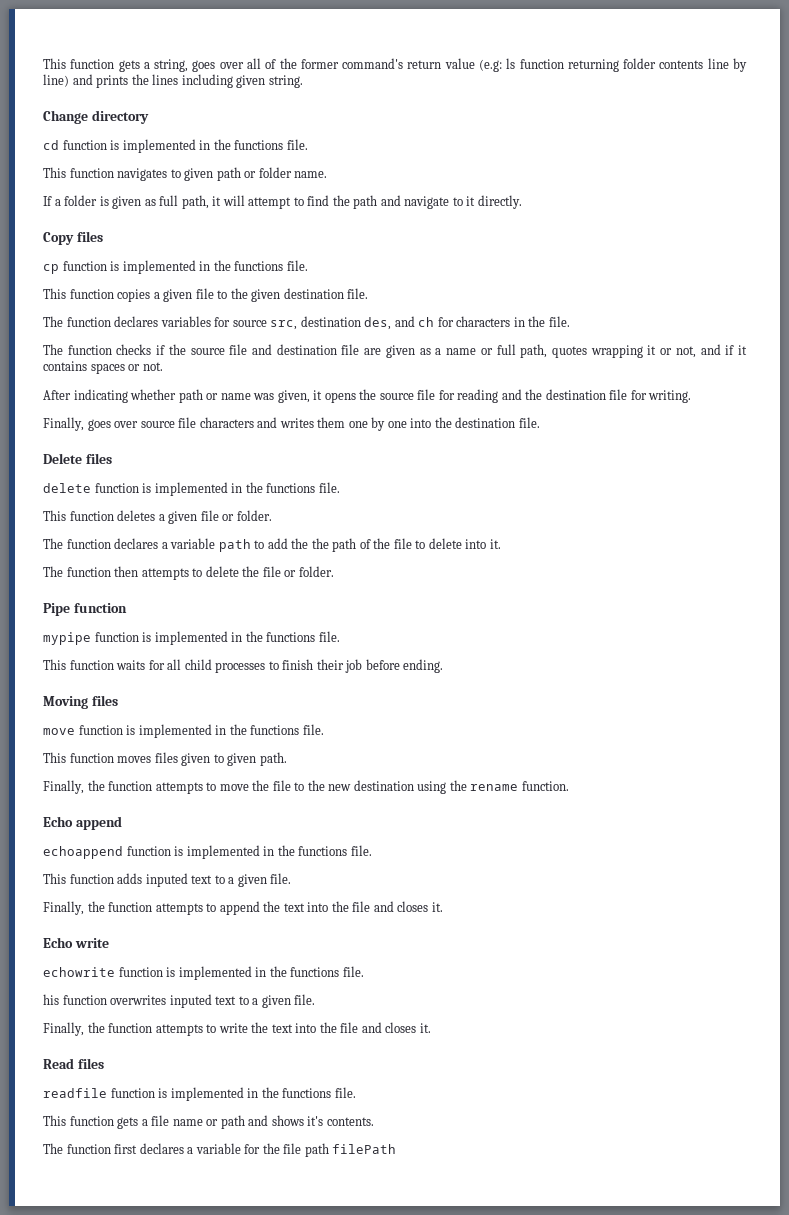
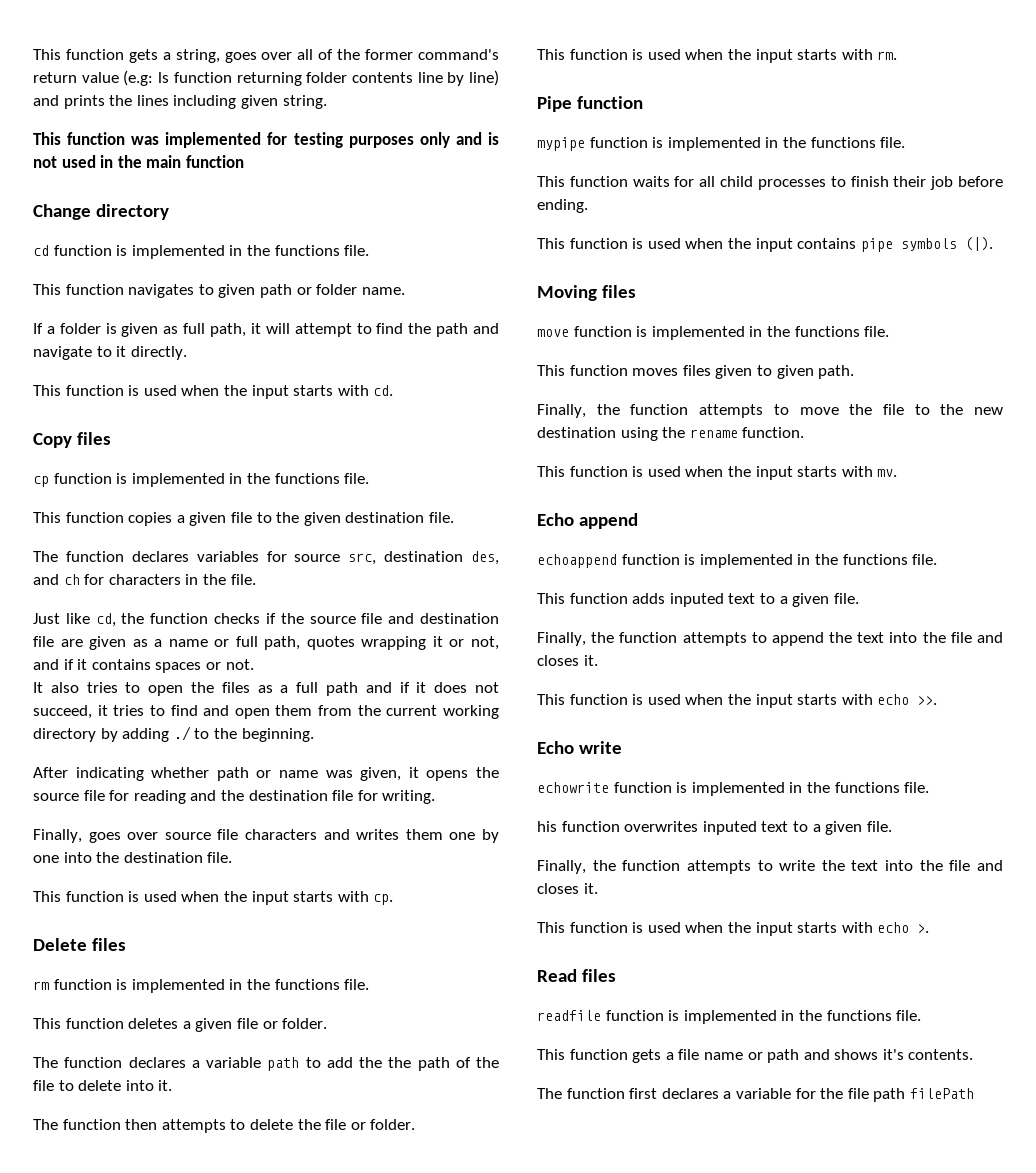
(303, 81) none -> [33,132,499,148] [33,155,244,168] // This function was implemented for testing purposes only and is not used in the main function
(522, 202) none -> [33,385,394,399] // This function is used when the input starts with cd.
[43,344,63,355] The -> [33,613,145,627] Just like cd, the
(163, 366) none -> [33,682,500,696] [33,705,499,719] [33,726,314,742] // It also tries to open the files as a full path and if it does not succeed, it tries to find and open them from the current working directory by adding ./ to the beginning.
(540, 422) none -> [33,891,394,905] // This function is used when the input starts with cp.
[43,483,91,493] delete -> [33,981,49,990] rm
(334, 571) none -> [537,49,898,63] // This function is used when the input starts with rm.
(444, 666) none -> [537,237,993,252] // This function is used when the input contains pipe symbols (|).
(569, 786) none -> [537,466,898,480] // This function is used when the input starts with mv.
(443, 907) none -> [537,694,938,708] // This function is used when the input starts with echo >>.
(431, 1028) none -> [537,922,930,936] // This function is used when the input starts with echo >.

